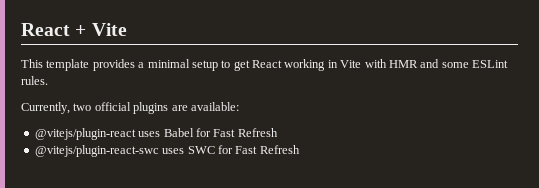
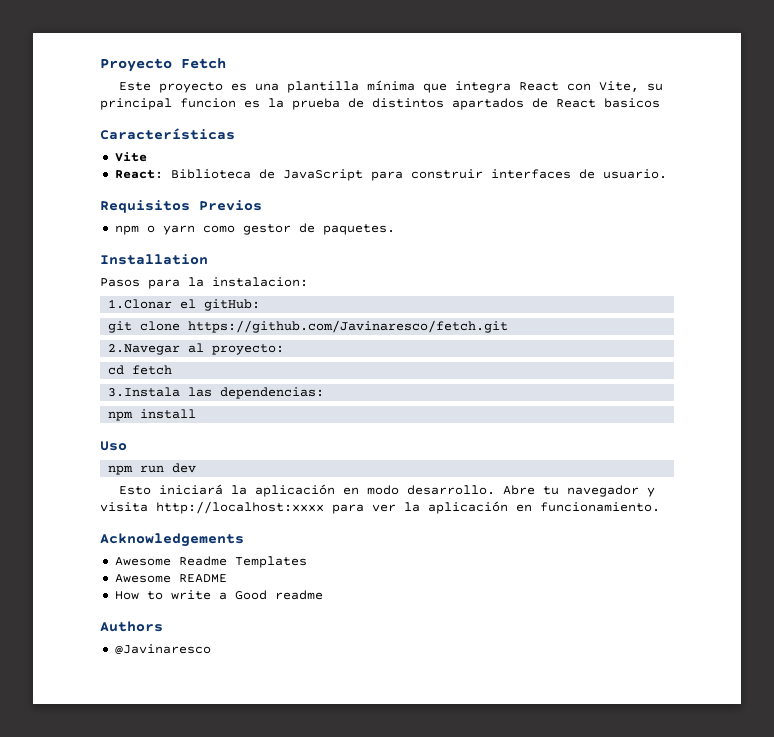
[21,23,127,36] [21,59,508,71] [21,76,48,85] [21,102,239,114] [34,128,278,140] [34,145,300,157] React + Vite // This template provides a minimal setup to get React working in Vite with HMR and some ESLint rules. // Currently, two official plugins are available: // @vitejs/plugin-react uses Babel for Fast Refresh // @vitejs/plugin-react-swc uses SWC for Fast Refresh -> [100,58,226,72] [118,80,663,93] [100,98,660,110] [100,128,235,140] [114,152,147,162] [114,169,667,181] [100,200,262,213] [114,223,395,235] [100,254,208,265] [100,277,308,289] [108,299,261,311] [108,320,509,333] [108,343,285,355] [108,365,173,375] [108,387,325,399] [108,409,197,421] [100,441,127,451] [108,463,197,475] [118,484,655,497] [100,501,660,514] [100,533,244,547] [114,556,307,568] [114,574,227,583] [114,590,323,600] [100,621,163,632] [114,644,211,655] Proyecto Fetch // Este proyecto es una plantilla mínima que integra React con Vite, su principal funcion es la prueba de distintos apartados de React basicos // Características // Vite // React: Biblioteca de JavaScript para construir interfaces de usuario. // Requisitos Previos // npm o yarn como gestor de paquetes. // Installation // Pasos para la instalacion: // 1.Clonar el gitHub: // git clone https://github.com/Javinaresco/fetch.git // 2.Navegar al proyecto: // cd fetch // 3.Instala las dependencias: // npm install // Uso // npm run dev // Esto iniciará la aplicación en modo desarrollo. Abre tu navegador y visita http://localhost:xxxx para ver la aplicación en funcionamiento. // Acknowledgements // Awesome Readme Templates // Awesome README // How to write a Good readme // Authors // @Javinaresco

